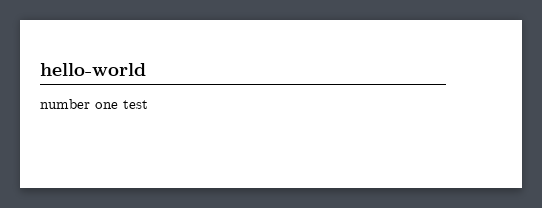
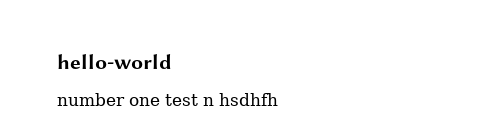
(148, 104) none -> [203,93,278,106] n hsdhfh

